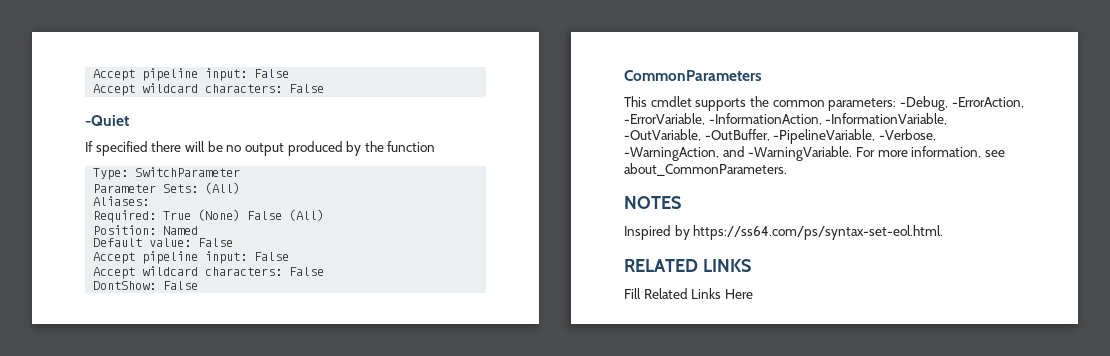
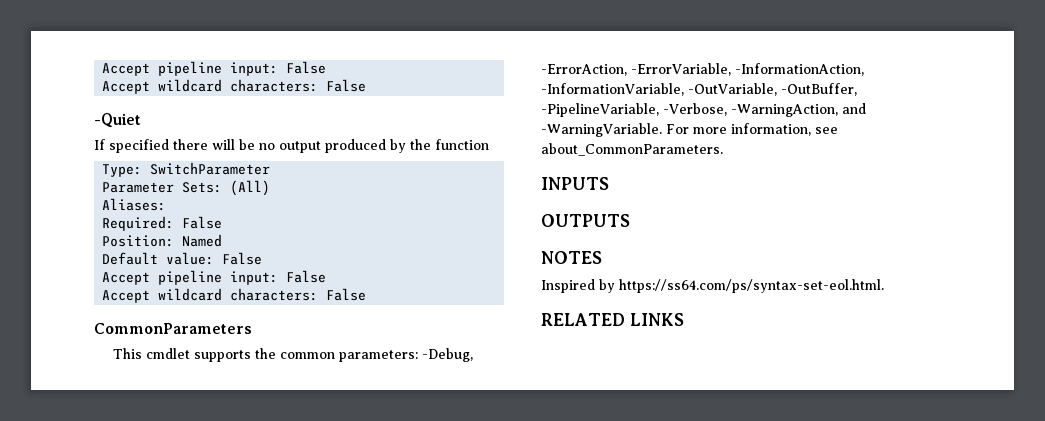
[163,209,325,221] True (None) False (All) -> [182,216,223,229] False
[93,281,199,290] // DontShow: False -> (367, 294) none
(787, 169) none -> [541,177,609,190] [541,214,630,227] // INPUTS // OUTPUTS
[624,288,753,299] // Fill Related Links Here -> (684, 319) none

